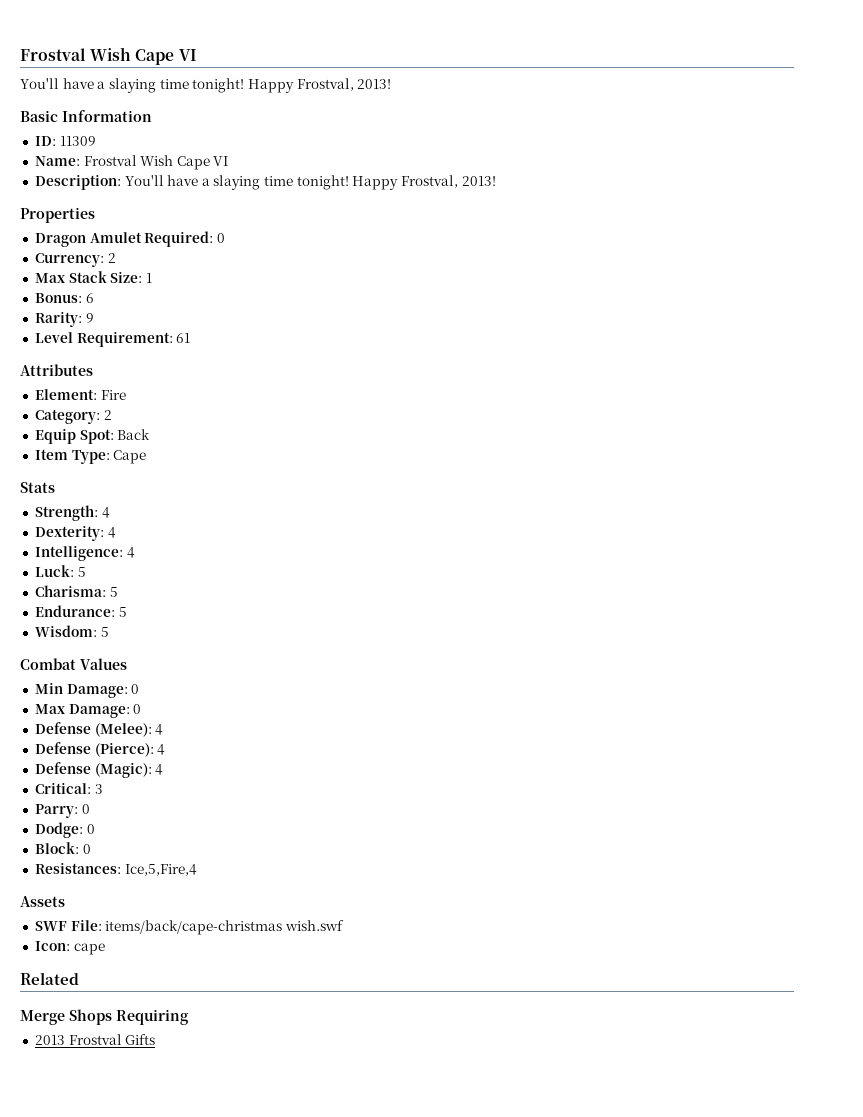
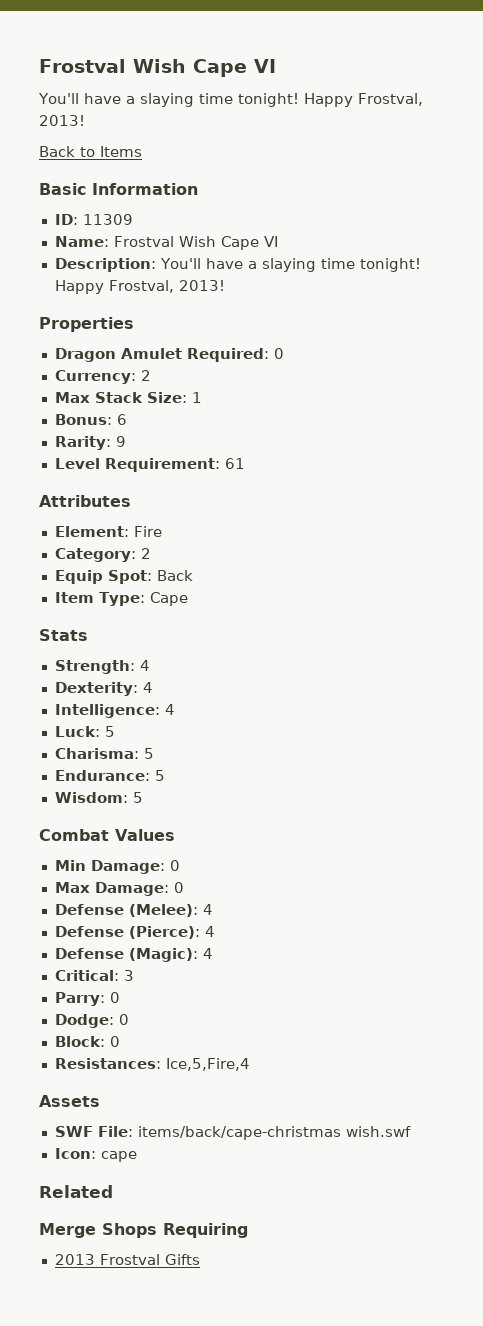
(392, 84) none -> [39,146,142,157] // Back to Items

